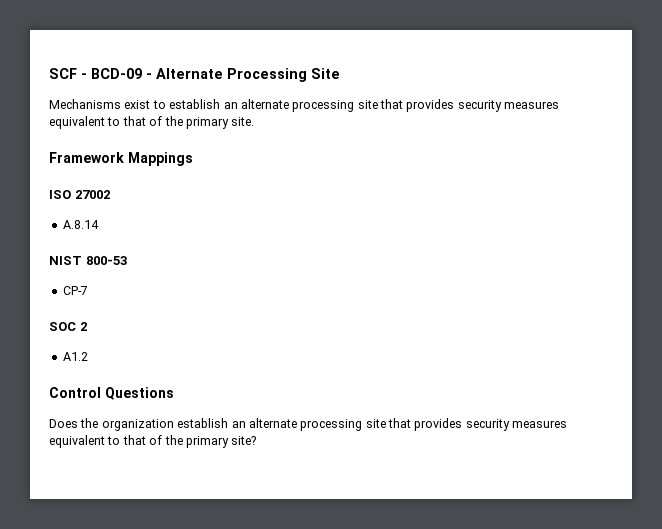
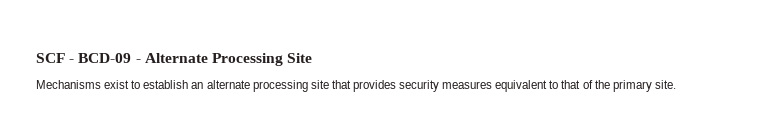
[49,152,193,166] [49,190,110,199] [62,220,99,229] [49,256,127,265] [62,286,88,295] [49,322,87,331] [62,352,88,361] [49,387,174,400] [49,418,568,431] [49,435,257,448] // Framework Mappings // ISO 27002 // A.8.14 // NIST 800-53 // CP-7 // SOC 2 // A1.2 // Control Questions // Does the organization establish an alternate processing site that provides security measures equivalent to that of the primary site? -> (676, 84) none

